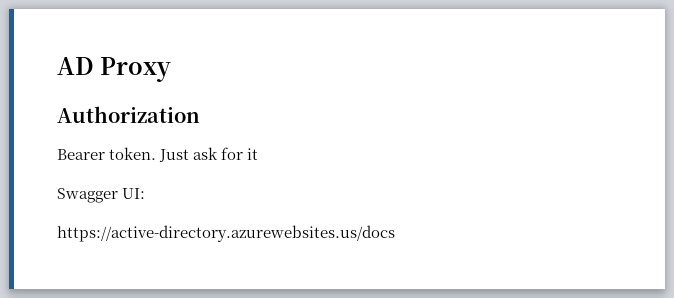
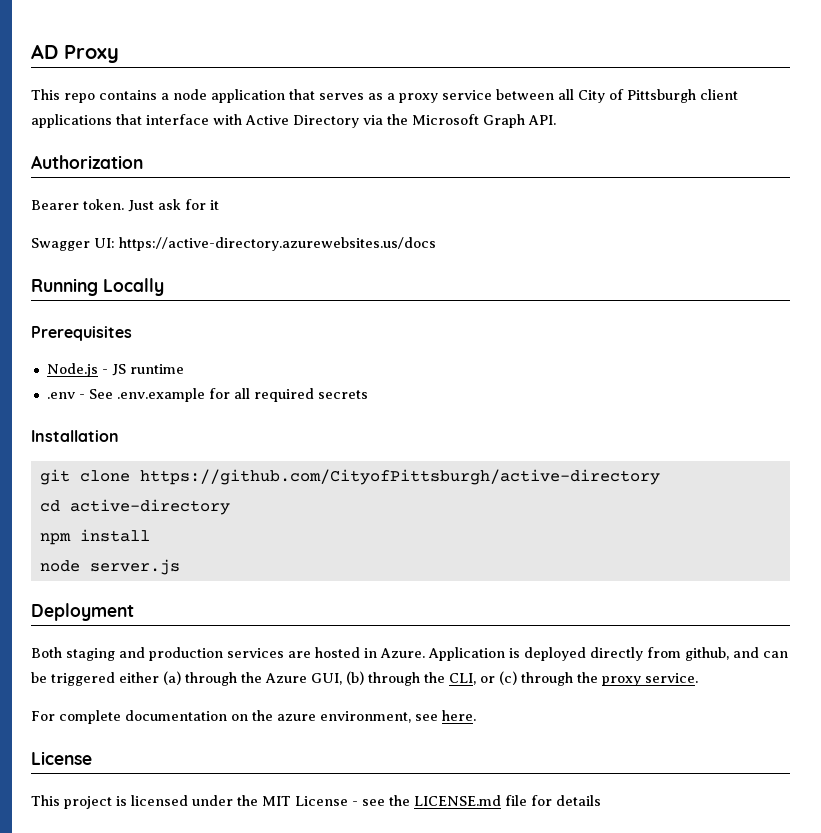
(172, 69) none -> [31,89,738,103] [31,114,556,128] // This repo contains a node application that serves as a proxy service between all City of Pittsburgh client applications that interface with Active Directory via the Microsoft Graph API.
[57,225,395,242] // https://active-directory.azurewebsites.us/docs -> [119,237,436,251] [31,278,164,296] [31,326,132,341] [46,363,184,377] [46,388,368,402] [31,430,119,442] [39,469,660,485] [39,499,230,515] [39,529,150,545] [39,559,180,575] [31,603,134,621] [31,647,788,661] [31,671,698,686] [31,710,476,724] [31,751,92,765] [31,795,601,809] https://active-directory.azurewebsites.us/docs // Running Locally // Prerequisites // Node.js - JS runtime // .env - See .env.example for all required secrets // Installation // git clone https://github.com/CityofPittsburgh/active-directory // cd active-directory // npm install // node server.js // Deployment // Both staging and production services are hosted in Azure. Application is deployed directly from github, and can be triggered either (a) through the Azure GUI, (b) through the CLI, or (c) through the proxy service. // For complete documentation on the azure environment, see here. // License // This project is licensed under the MIT License - see the LICENSE.md file for details

